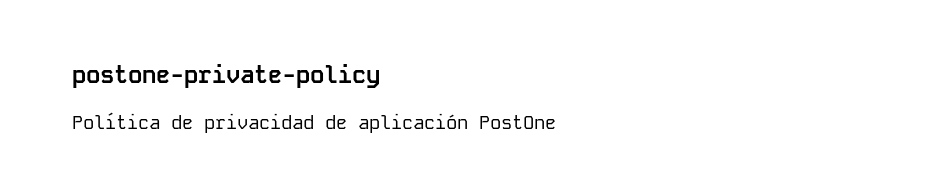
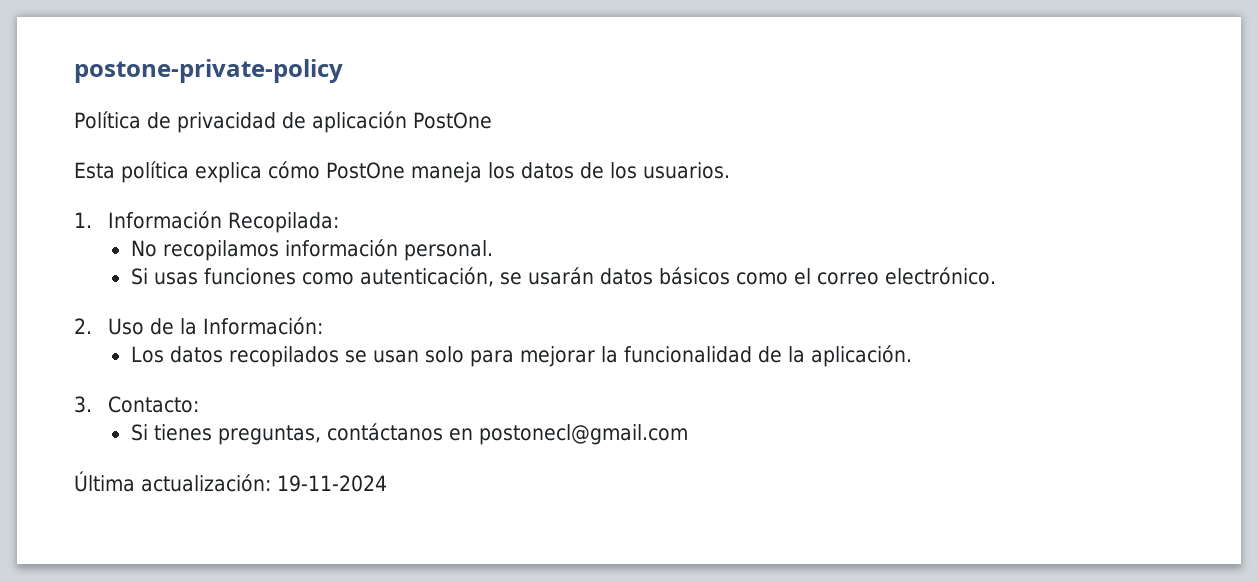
(556, 122) none -> [74,161,730,183] [74,211,340,233] [130,239,493,261] [130,267,996,287] [74,317,324,335] [130,345,912,367] [74,396,200,413] [130,423,688,445] [74,471,387,492] // Esta política explica cómo PostOne maneja los datos de los usuarios. // 1. Información Recopilada: // No recopilamos información personal. // Si usas funciones como autenticación, se usarán datos básicos como el correo electrónico. // 2. Uso de la Información: // Los datos recopilados se usan solo para mejorar la funcionalidad de la aplicación. // 3. Contacto: // Si tienes preguntas, contáctanos en postonecl@gmail.com // Última actualización: 19-11-2024

